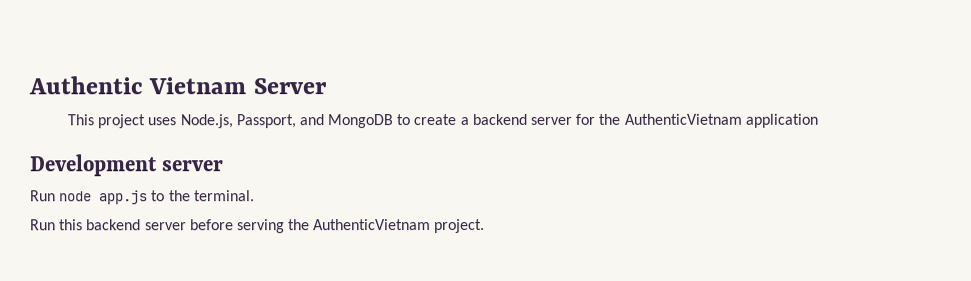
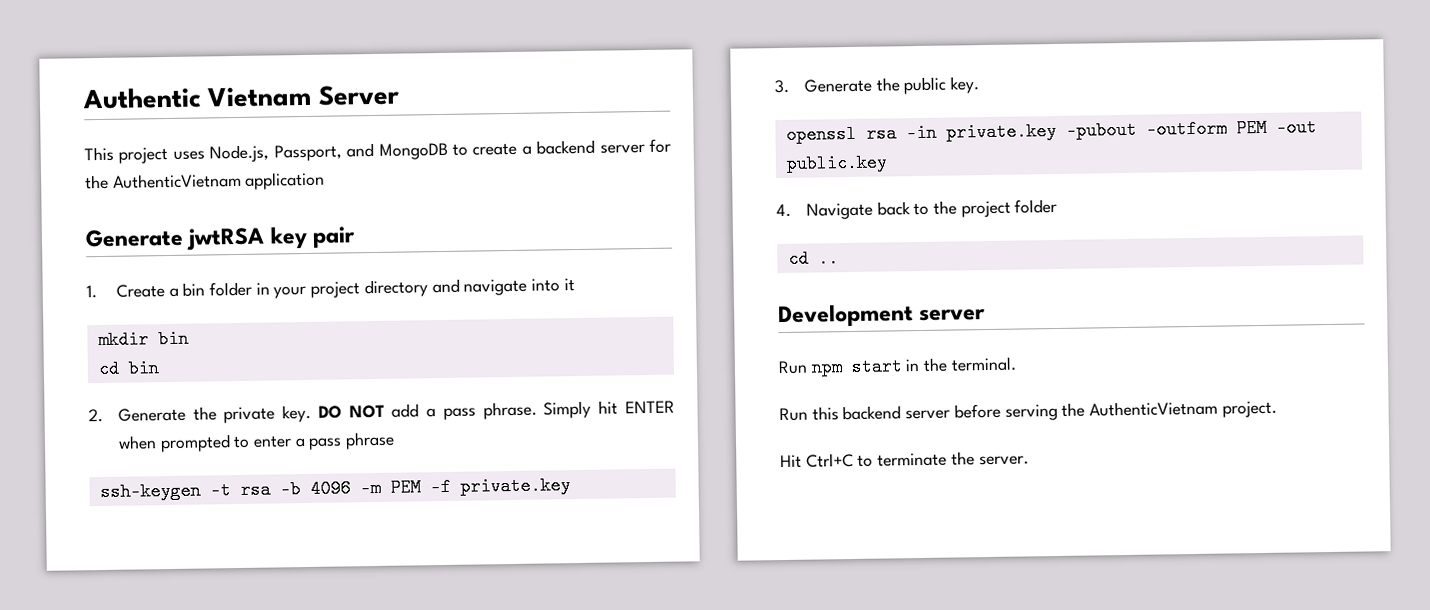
(818, 120) none -> [85,225,357,251] [86,278,575,299] [97,329,189,350] [97,359,159,379] [88,400,675,424] [117,431,396,453] [99,476,571,502] [774,76,979,95] [785,118,1317,144] [785,153,888,173] [776,198,1058,220] [787,249,839,268] // Generate jwtRSA key pair // 1. Create a bin folder in your project directory and navigate into it // mkdir bin // cd bin // 2. Generate the private key. DO NOT add a pass phrase. Simply hit ENTER when prompted to enter a pass phrase // ssh-keygen -t rsa -b 4096 -m PEM -f private.key // 3. Generate the public key. // openssl rsa -in private.key -pubout -outform PEM -out public.key // 4. Navigate back to the project folder // cd ..
[59,190,166,205] node app.js to -> [810,357,920,377] npm start in
(486, 226) none -> [780,451,1029,469] // Hit Ctrl+C to terminate the server.

